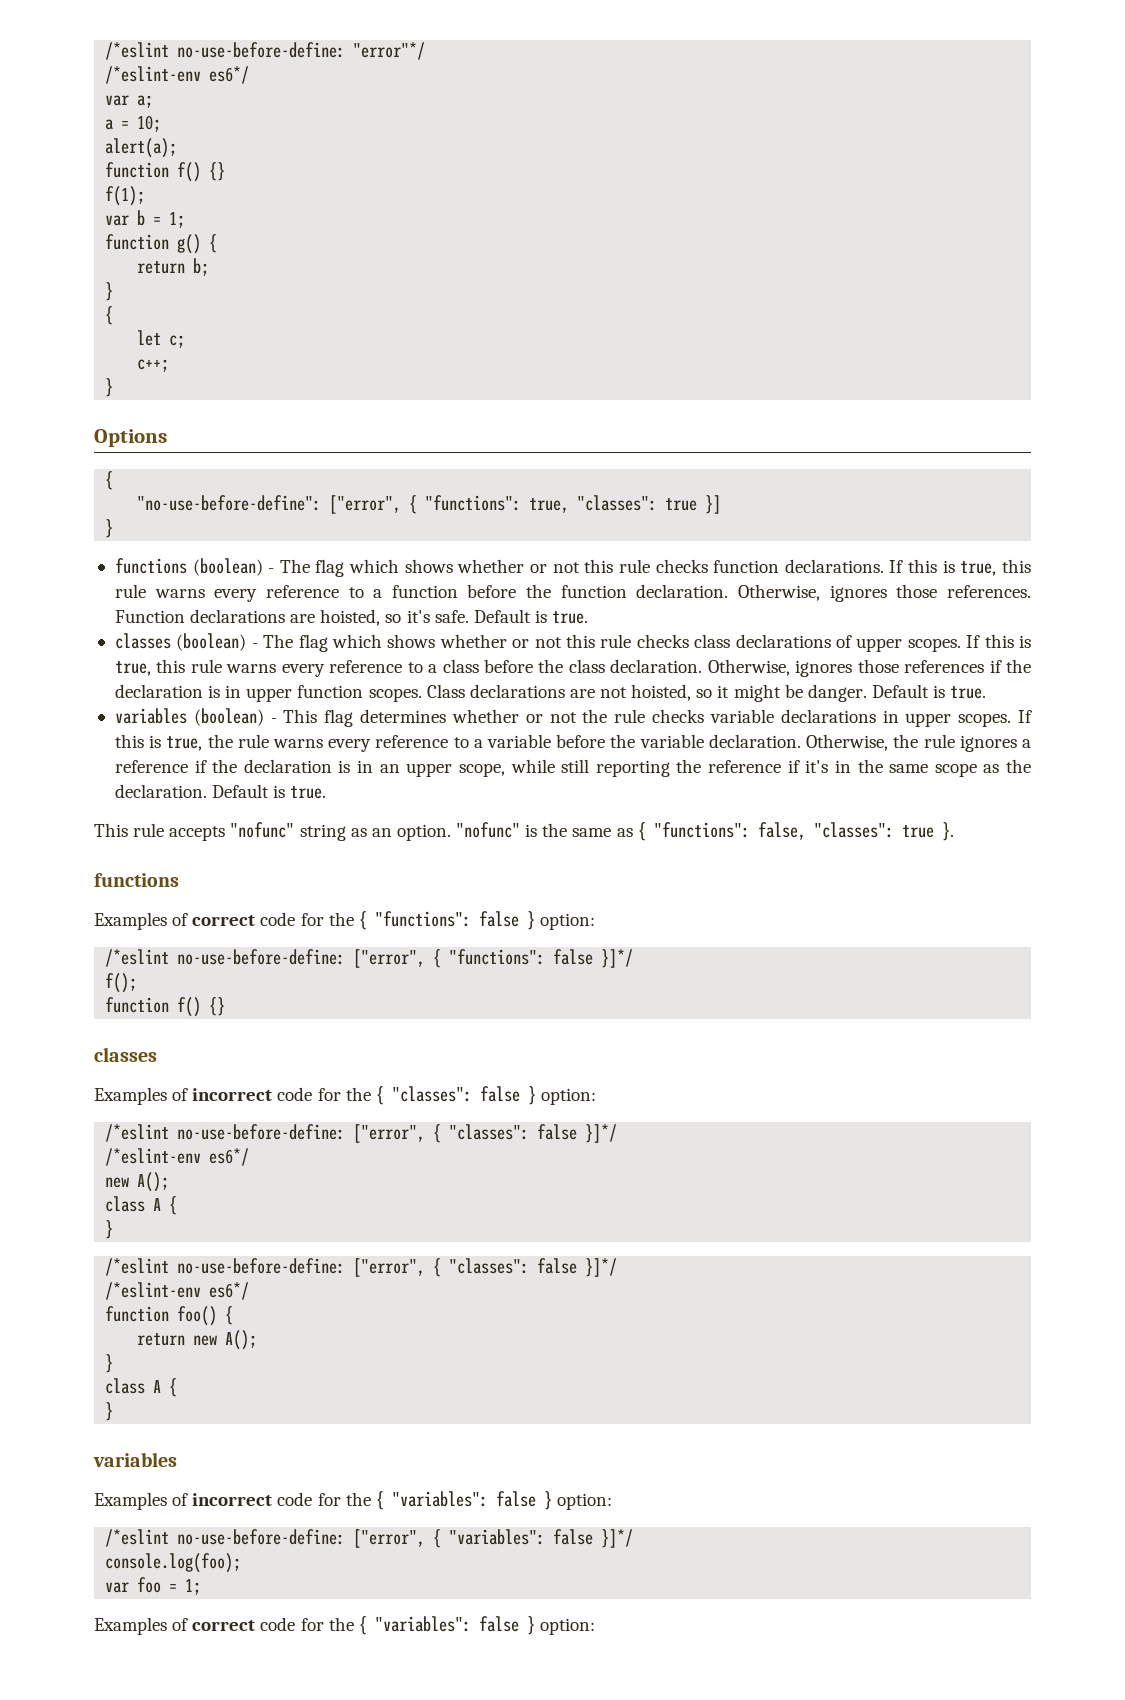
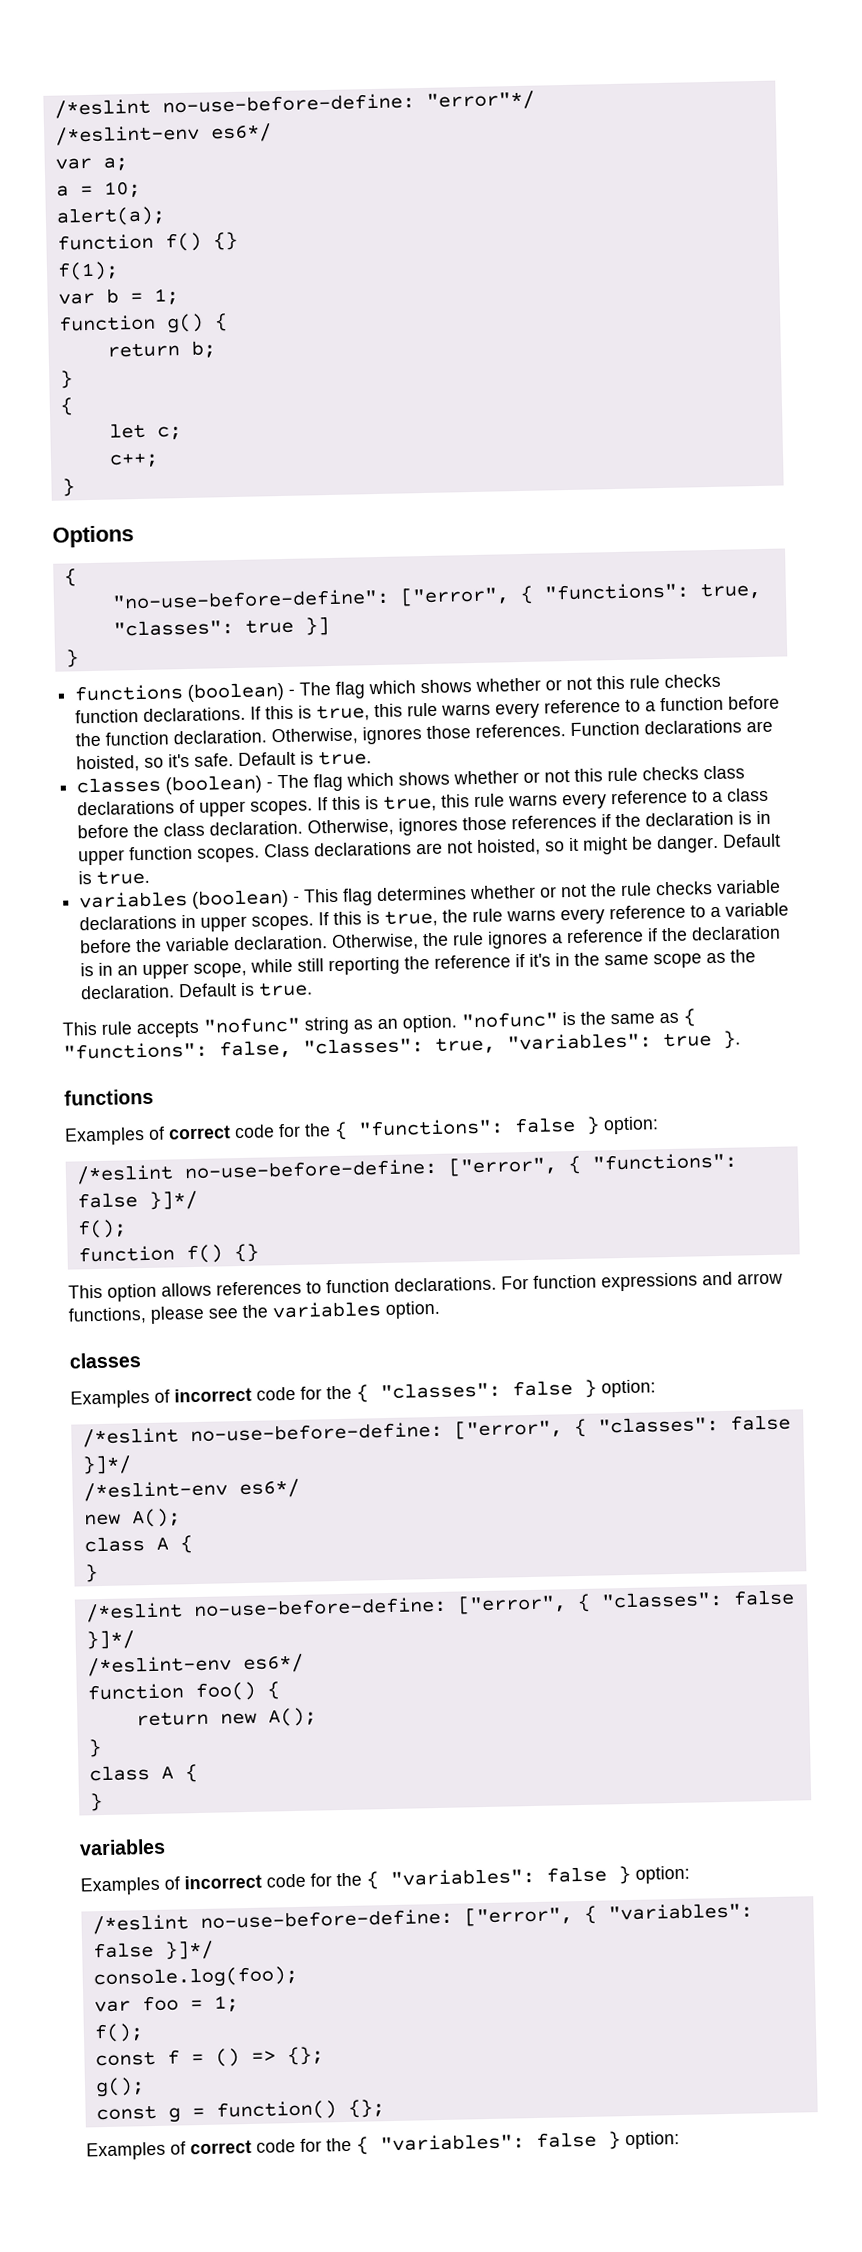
(894, 830) none -> [435,1032,652,1054] true, "variables":
(226, 1006) none -> [68,1271,783,1302] [68,1300,441,1325] // This option allows references to function declarations. For function expressions and arrow functions, please see the variables option.
(202, 1587) none -> [93,2023,144,2043] [94,2046,324,2067] [94,2077,145,2098] [95,2099,385,2123] // f(); // const f = () => {}; // g(); // const g = function() {};

